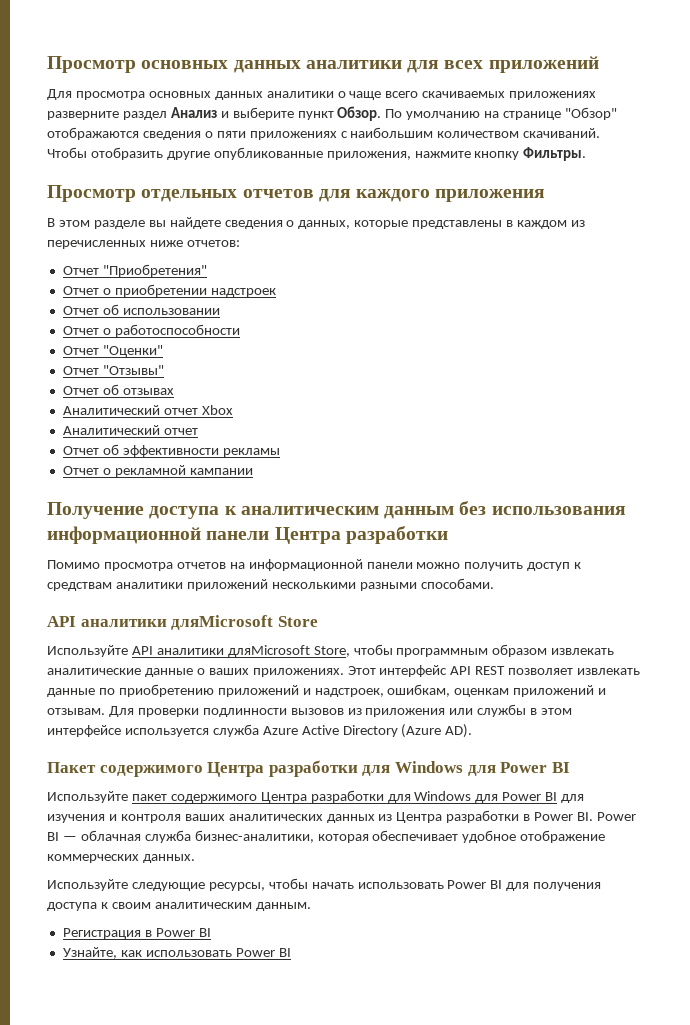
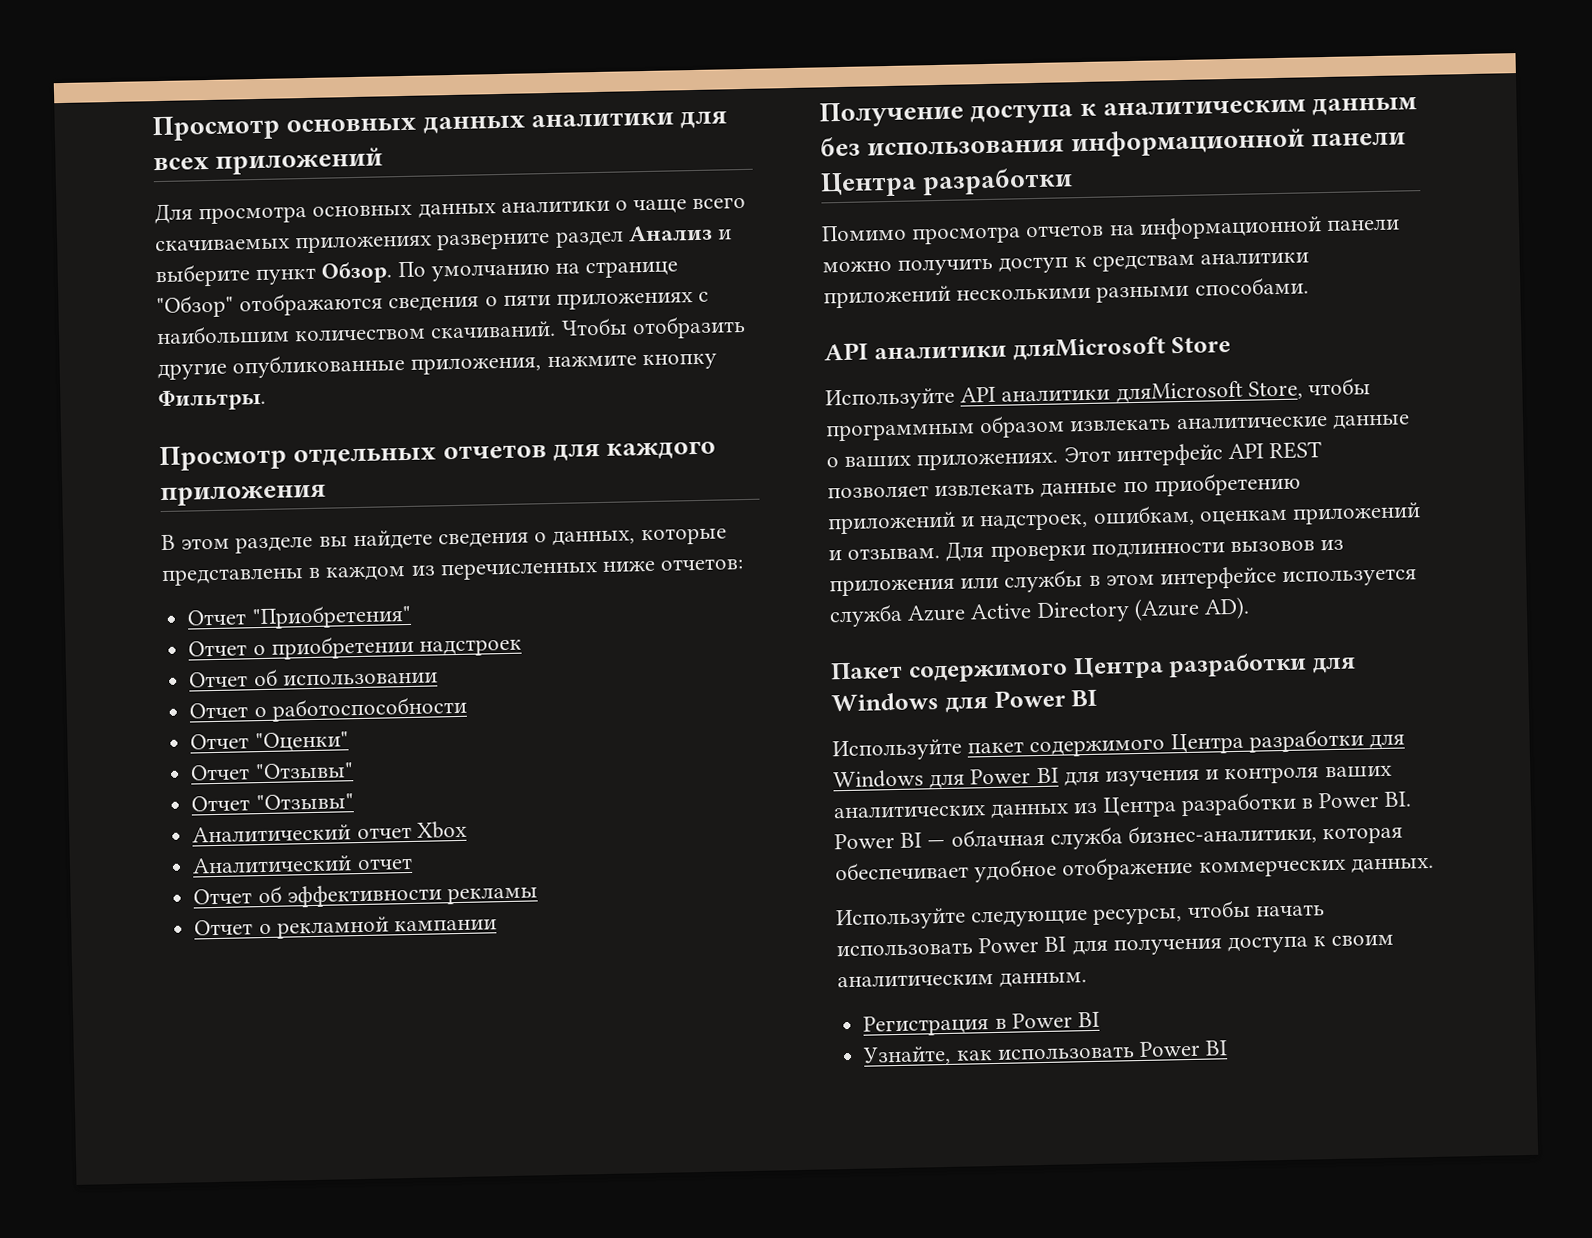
[102,384,174,395] об отзывах -> [255,793,354,811] "Отзывы"

